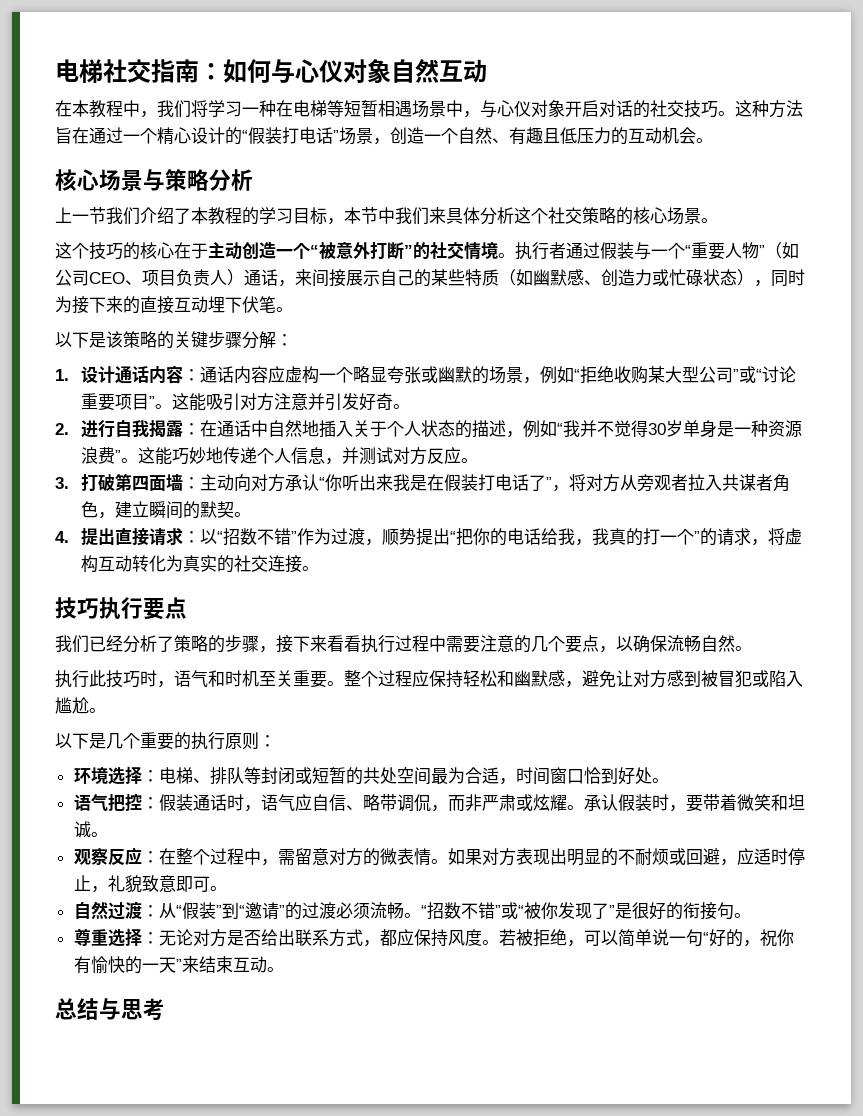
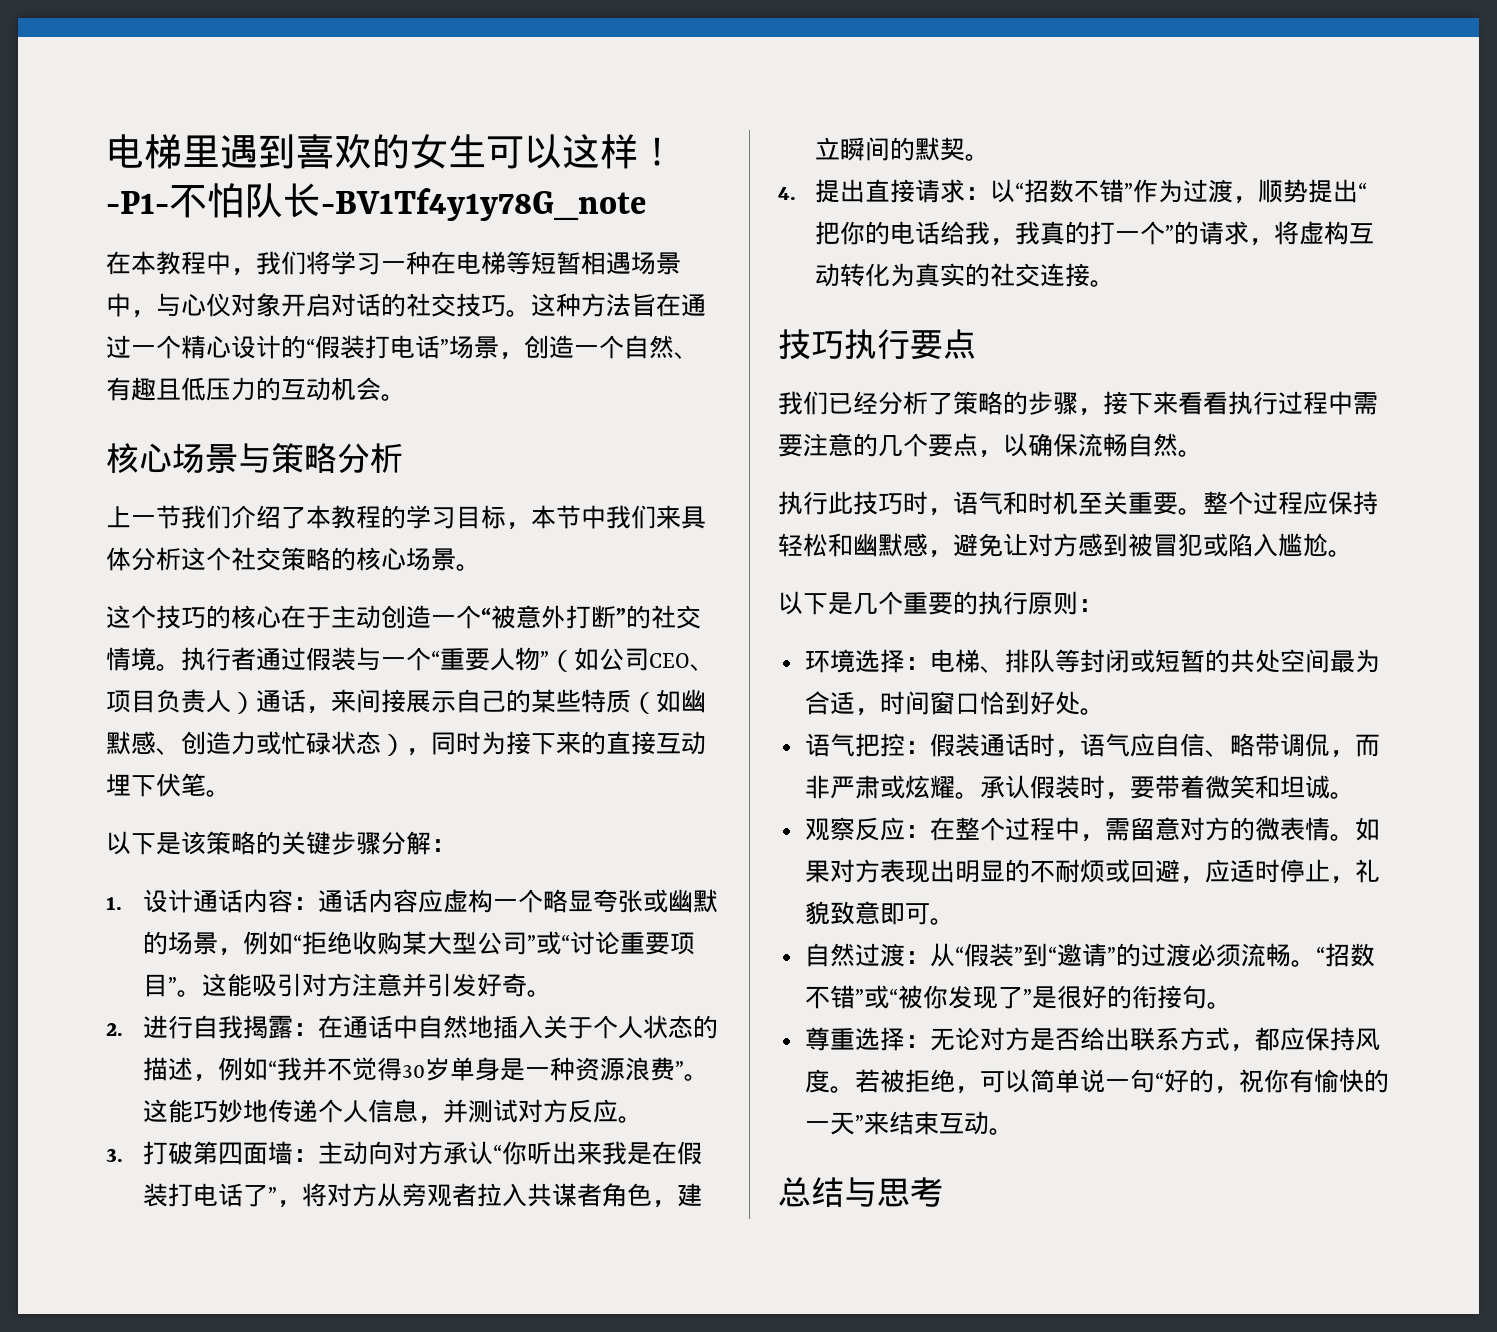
[55,59,487,83] 电梯社交指南：如何与心仪对象自然互动 -> [106,133,676,169] [106,183,646,221] 电梯里遇到喜欢的女生可以这样！-P1-不怕队长-BV1Tf4y1y78G_note

